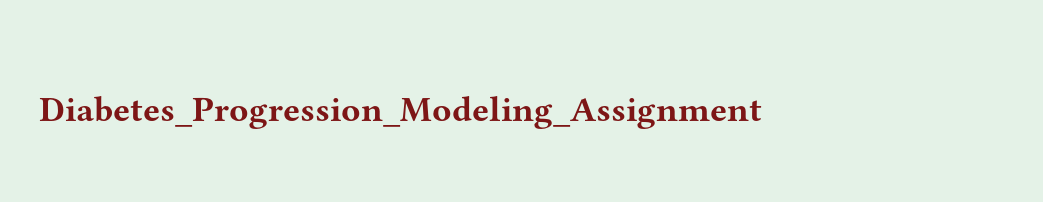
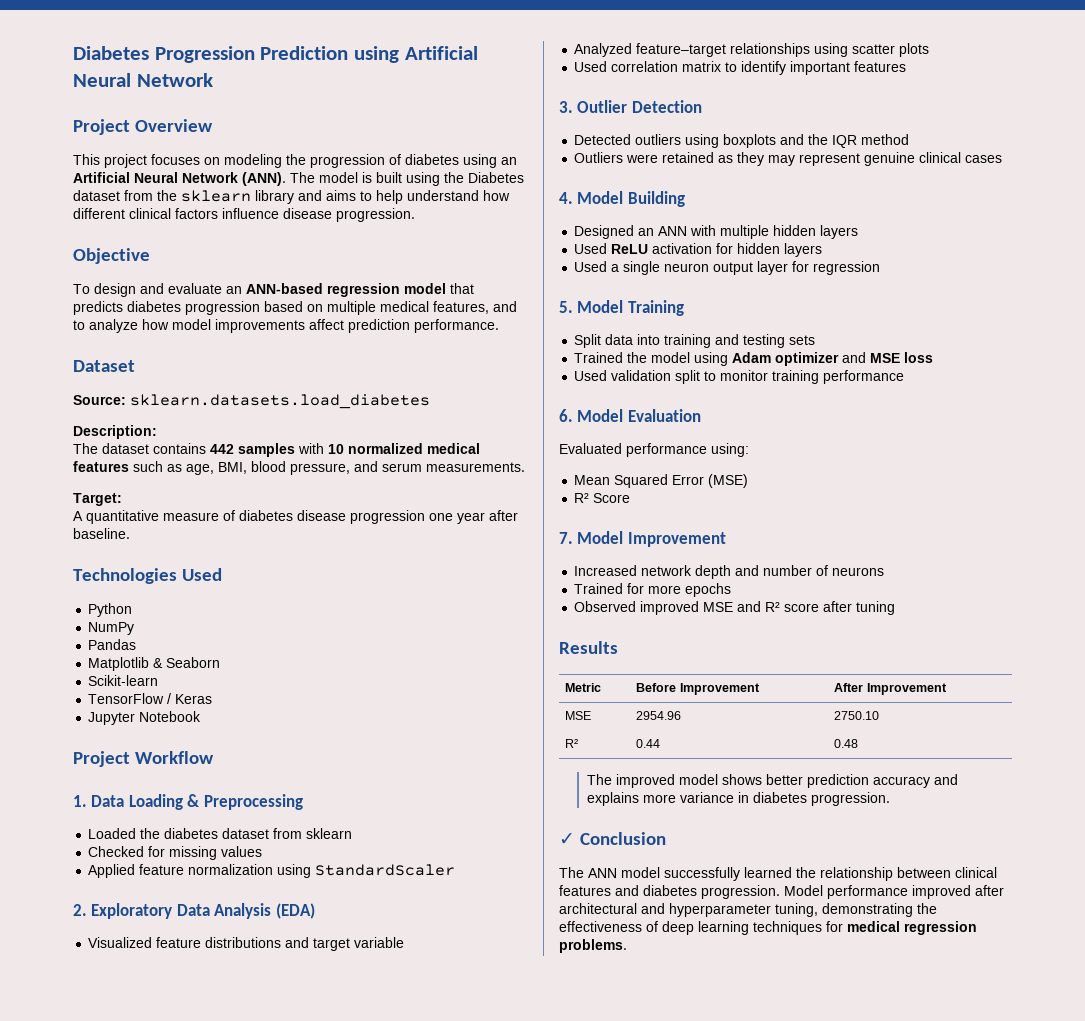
[39,96,762,129] Diabetes_Progression_Modeling_Assignment -> [73,46,478,63] [73,73,213,87] [73,119,213,135] [73,154,517,168] [73,172,524,186] [73,190,510,204] [73,208,415,222] [73,248,150,264] [73,283,474,297] [73,301,517,315] [73,319,499,333] [73,360,135,372] [73,394,430,409] [73,425,157,439] [73,443,480,457] [73,461,525,475] [73,493,122,506] [73,510,518,524] [73,528,130,539] [73,568,222,584] [88,603,133,617] [88,622,135,635] [88,639,137,650] [88,657,221,671] [88,675,159,686] [88,693,213,704] [88,711,202,725] [73,751,214,767] [73,794,303,810] [88,828,353,839] [88,846,263,860] [88,864,456,878] [73,903,315,919] [88,937,405,951] [574,43,930,57] [574,61,907,75] [559,100,702,113] [574,134,910,148] [574,152,1003,166] [559,191,685,207] [574,225,859,239] [574,243,823,257] [574,261,881,275] [559,300,684,316] [574,334,816,348] [574,352,934,366] [574,370,905,384] [559,409,701,422] [559,443,749,457] [574,474,749,488] [574,493,631,503] [559,531,726,547] [574,565,885,579] [574,583,732,597] [574,601,896,615] [559,641,618,654] [565,683,602,692] [636,683,760,695] [834,683,947,695] [565,711,592,720] [636,711,682,720] [834,711,880,720] [565,739,579,748] [636,739,661,748] [834,739,859,748] [586,774,958,788] [586,792,890,806] [559,832,666,845] [559,867,997,881] [559,885,1004,899] [559,903,937,917] [559,921,977,935] [559,939,627,953] Diabetes Progression Prediction using Artificial Neural Network // Project Overview // This project focuses on modeling the progression of diabetes using an Artificial Neural Network (ANN). The model is built using the Diabetes dataset from the sklearn library and aims to help understand how different clinical factors influence disease progression. // Objective // To design and evaluate an ANN-based regression model that predicts diabetes progression based on multiple medical features, and to analyze how model improvements affect prediction performance. // Dataset // Source: sklearn.datasets.load_diabetes // Description: // The dataset contains 442 samples with 10 normalized medical features such as age, BMI, blood pressure, and serum measurements. // Target: // A quantitative measure of diabetes disease progression one year after baseline. // Technologies Used // Python // NumPy // Pandas // Matplotlib & Seaborn // Scikit-learn // TensorFlow / Keras // Jupyter Notebook // Project Workflow // 1. Data Loading & Preprocessing // Loaded the diabetes dataset from sklearn // Checked for missing values // Applied feature normalization using StandardScaler // 2. Exploratory Data Analysis (EDA) // Visualized feature distributions and target variable // Analyzed feature–target relationships using scatter plots // Used correlation matrix to identify important features // 3. Outlier Detection // Detected outliers using boxplots and the IQR method // Outliers were retained as they may represent genuine clinical cases // 4. Model Building // Designed an ANN with multiple hidden layers // Used ReLU activation for hidden layers // Used a single neuron output layer for regression // 5. Model Training // Split data into training and testing sets // Trained the model using Adam optimizer and MSE loss // Used validation split to monitor training performance // 6. Model Evaluation // Evaluated performance using: // Mean Squared Error (MSE) // R² Score // 7. Model Improvement // Increased network depth and number of neurons // Trained for more epochs // Observed improved MSE and R² score after tuning // Results // Metric | Before Improvement | After Improvement // MSE | 2954.96 | 2750.10 // R² | 0.44 | 0.48 // The improved model shows better prediction accuracy and explains more variance in diabetes progression. // ✓ Conclusion // The ANN model successfully learned the relationship between clinical features and diabetes progression. Model performance improved after architectural and hyperparameter tuning, demonstrating the effectiveness of deep learning techniques for medical regression problems.

